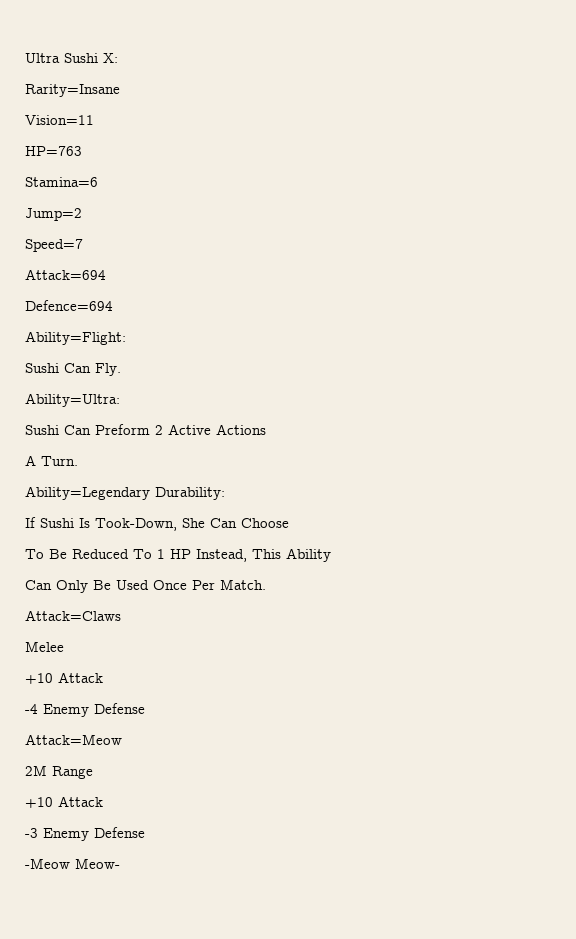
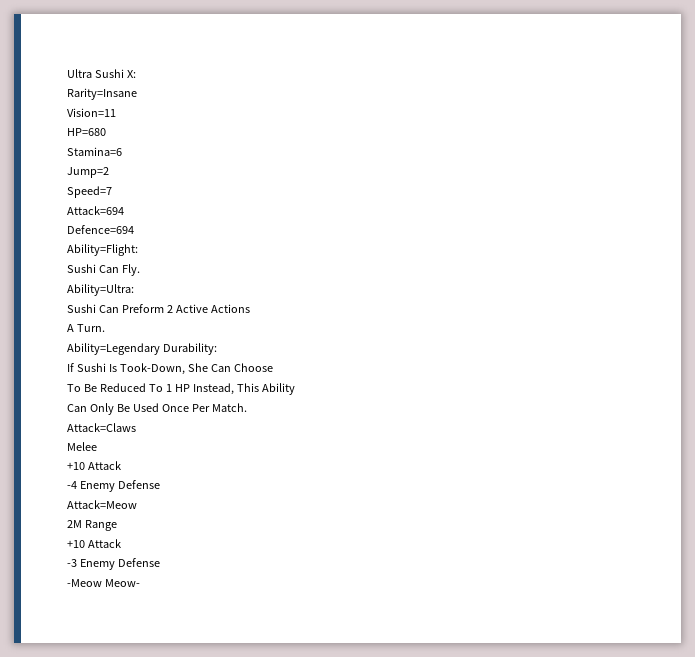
[25,146,82,156] HP=763 -> [67,128,106,136] HP=680

